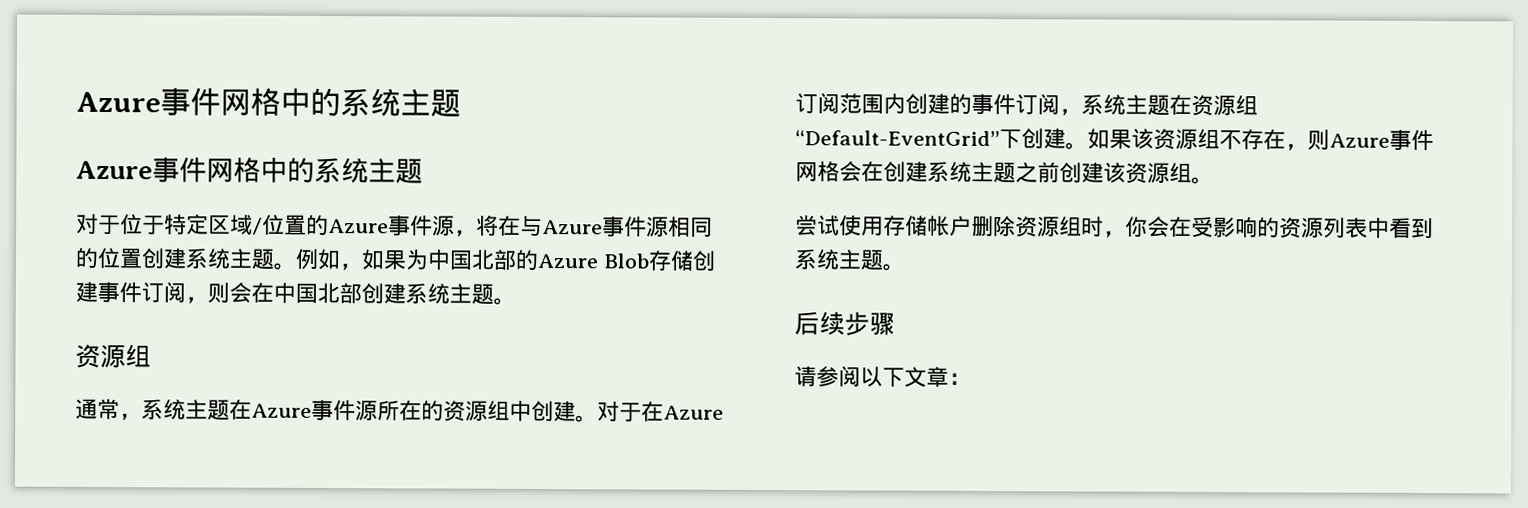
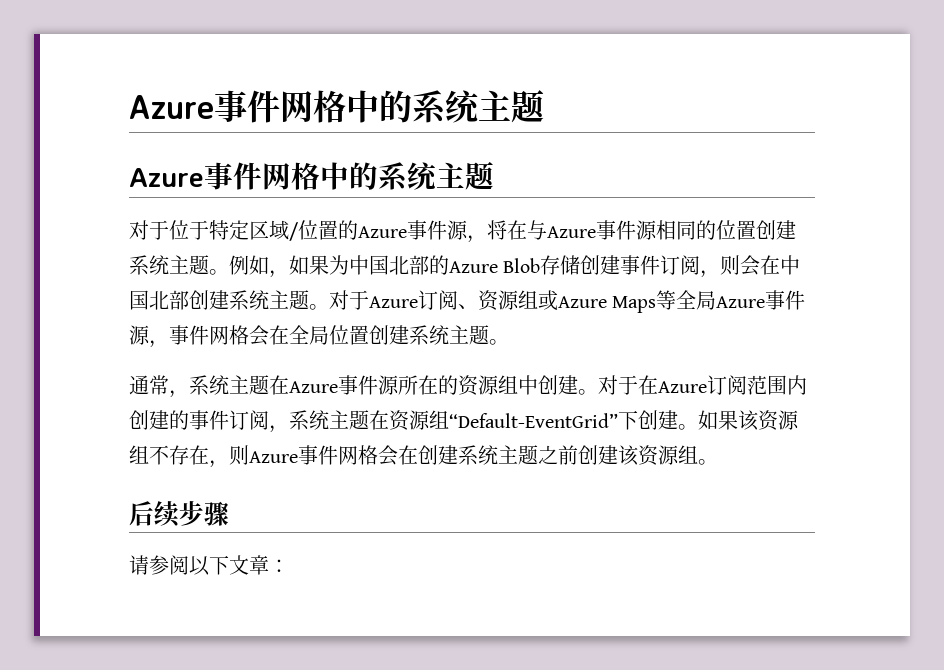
[75,343,151,369] // 资源组 -> [329,290,806,313] [129,325,509,348] 对于Azure订阅、资源组或Azure Maps等全局Azure事件源，事件网格会在全局位置创建系统主题。
[795,215,1434,239] [794,249,905,271] // 尝试使用存储帐户删除资源组时，你会在受影响的资源列表中看到系统主题。 -> (718, 462) none

